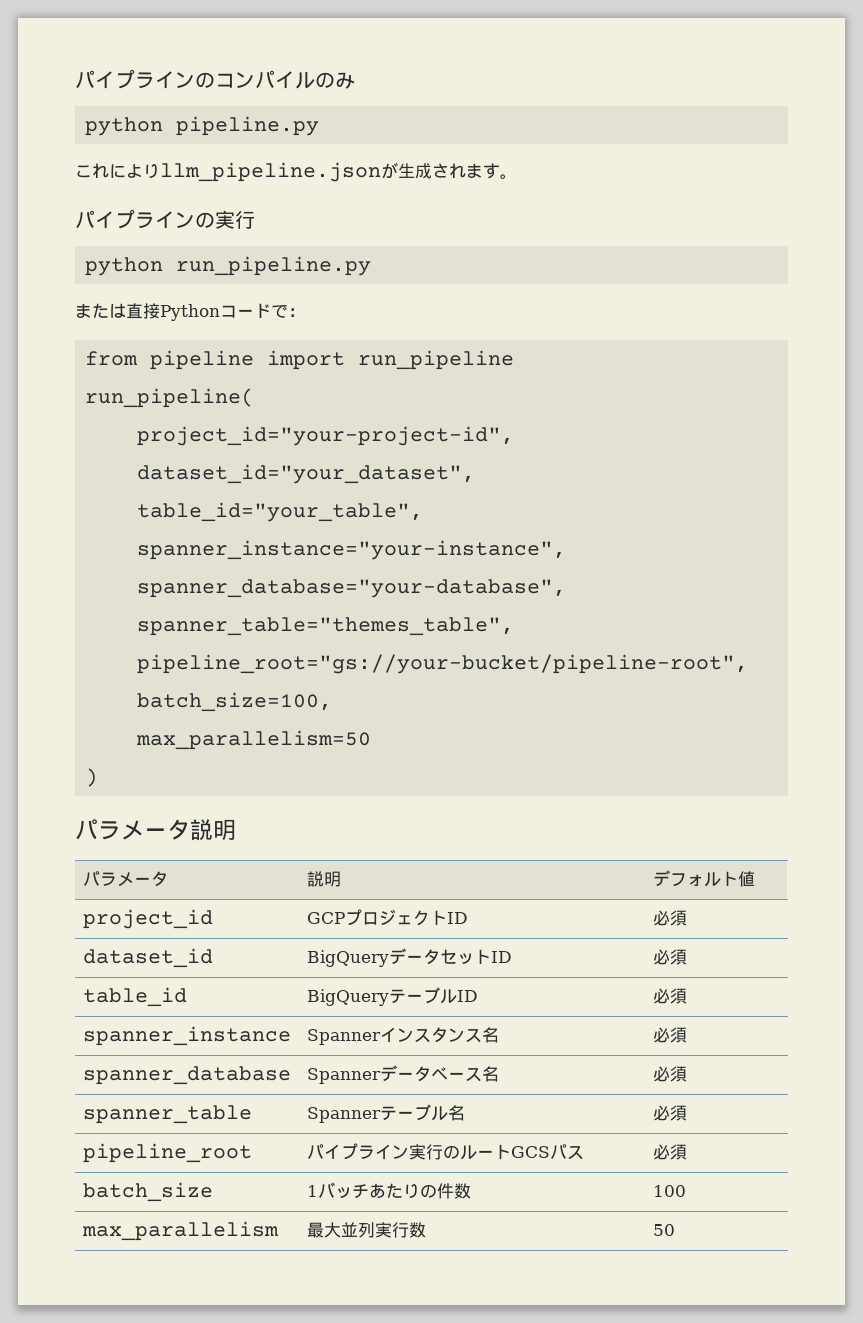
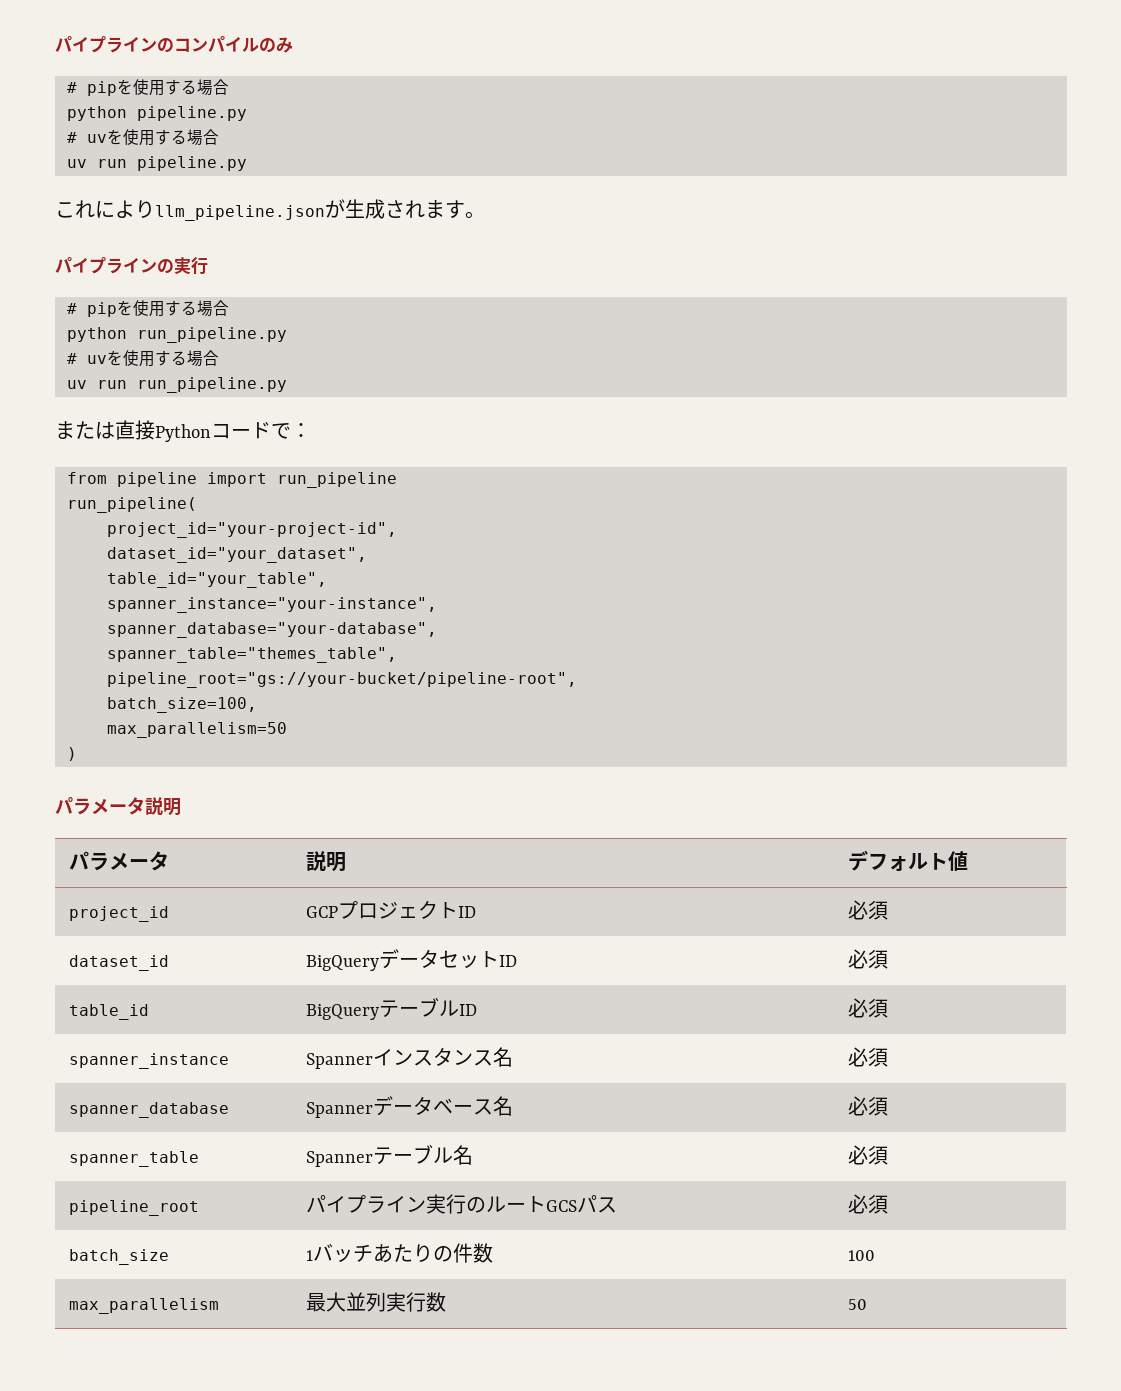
[85,117,164,136] python -> [67,79,229,96] [67,106,247,121] [67,129,219,146] [67,159,127,168] # pipを使用する場合 // python pipeline.py // # uvを使用する場合 // uv run
[85,257,164,276] python -> [67,300,229,317] [67,327,287,343] [67,350,219,367] [67,380,127,389] # pipを使用する場合 // python run_pipeline.py // # uvを使用する場合 // uv run

